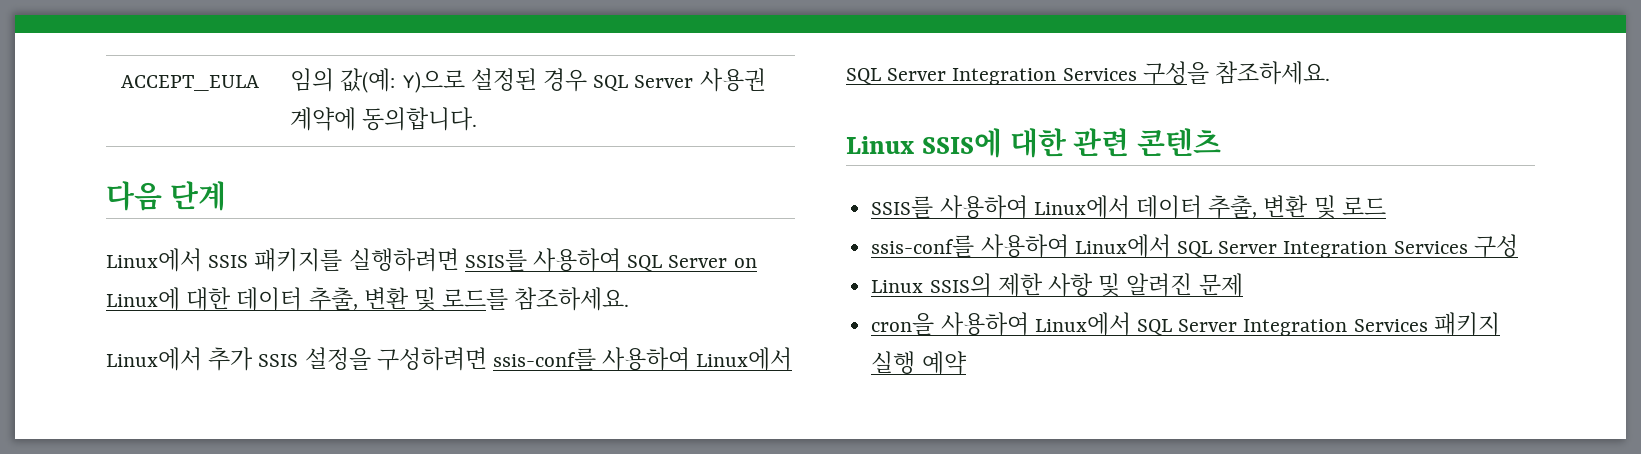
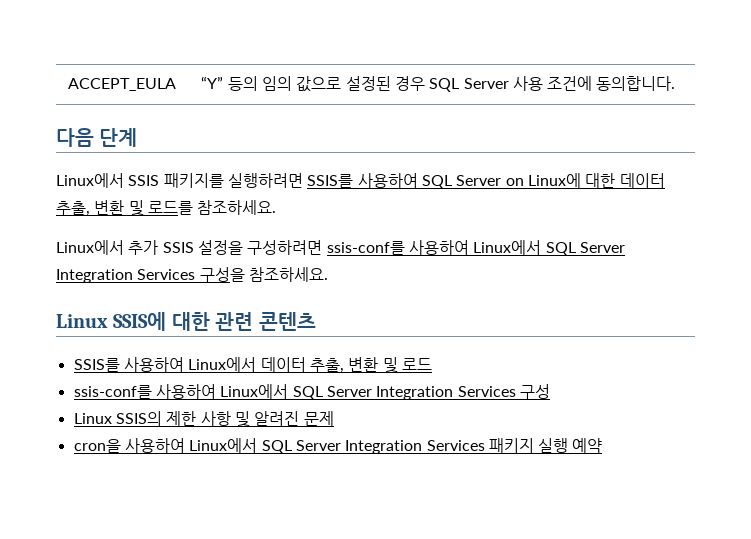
[290,68,465,93] 임의 값(예: Y)으로 -> [201,76,342,92] “Y” 등의 임의 값으로
[699,68,766,92] [290,107,357,131] 사용권 계약에 -> [512,76,593,91] 사용 조건에

